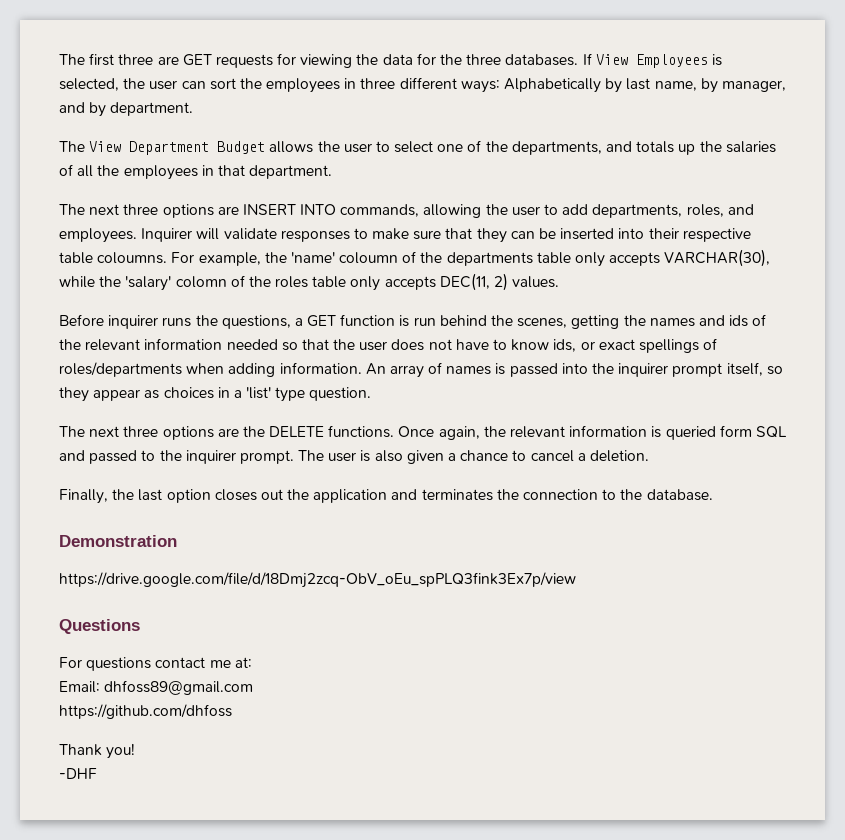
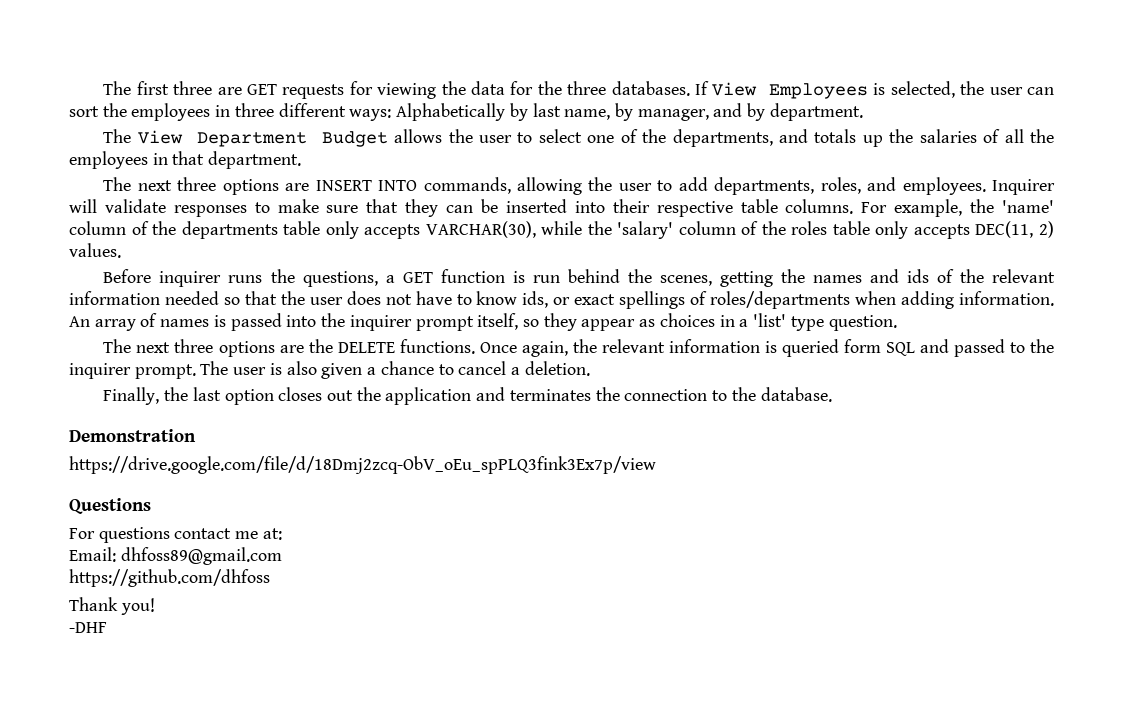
[97,252,168,264] coloumns. -> [785,199,854,214] columns.
[339,252,399,264] coloumn -> [69,221,126,235] column
[175,276,227,288] colomn -> [678,221,736,235] column

